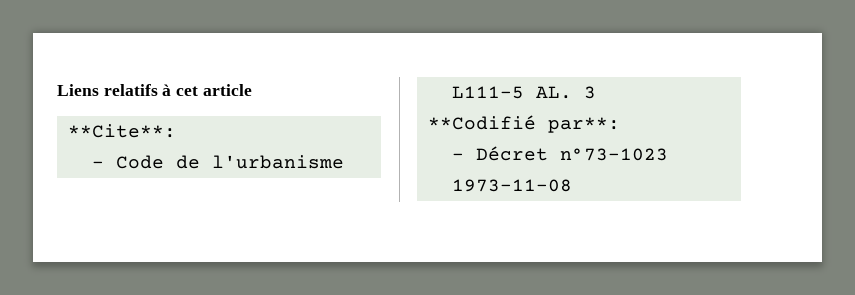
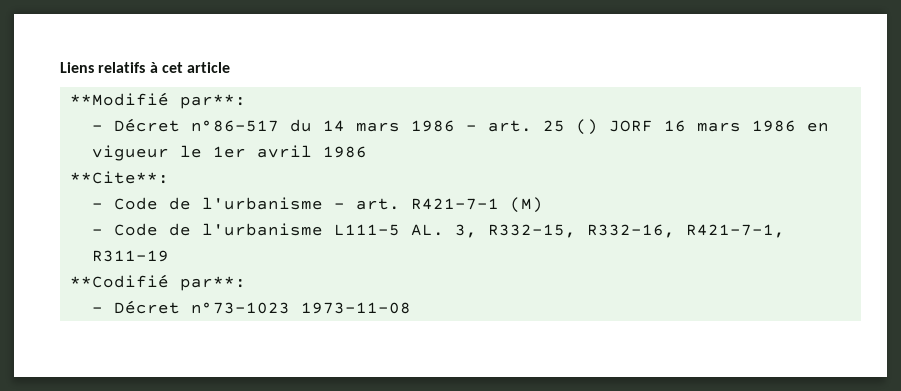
[67,124,176,138] **Cite**: -> [69,92,246,109] [91,118,829,135] [91,145,367,161] [69,171,169,184] [91,197,543,213] **Modifié par**: // - Décret n°86-517 du 14 mars 1986 - art. 25 () JORF 16 mars 1986 en vigueur le 1er avril 1986 // **Cite**: // - Code de l'urbanisme - art. R421-7-1 (M)
[583,86,596,99] 3 -> [454,224,785,238] [91,250,169,262] 3, R332-15, R332-16, R421-7-1, R311-19

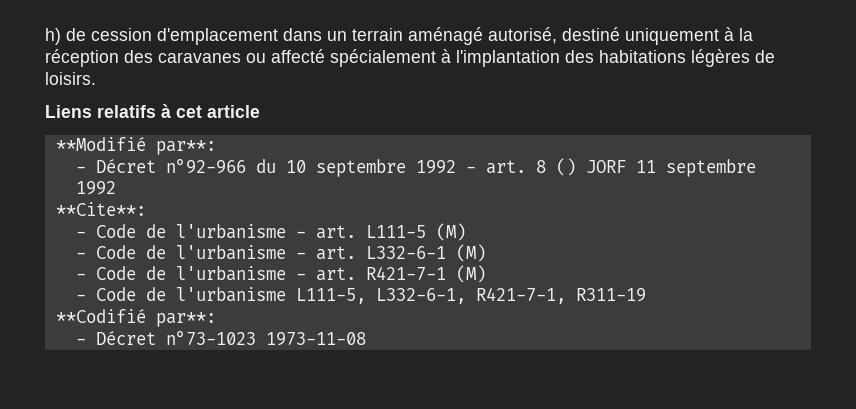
(60, 67) none -> [45,27,753,45] [45,49,775,67] [45,72,96,85] h) de cession d'emplacement dans un terrain aménagé autorisé, destiné uniquement à la réception des caravanes ou affecté spécialement à l'implantation des habitations légères de loisirs. //
[190,119,565,132] n°86-517 du 14 mars 1986 - art. 25 -> [165,158,546,177] n°92-966 du 10 septembre 1992 - art. 8
[663,120,829,132] [91,145,367,161] [69,171,169,184] 16 mars 1986 en vigueur le 1er avril 1986 // **Cite**: -> [635,159,756,177] [75,181,116,195] [55,202,146,216] [75,223,466,241] [75,244,486,262] 11 septembre 1992 // **Cite**: // - Code de l'urbanisme - art. L111-5 (M) // - Code de l'urbanisme - art. L332-6-1 (M)
[333,224,675,238] L111-5 AL. 3, R332-15, R332-16, -> [295,288,466,304] L111-5, L332-6-1,

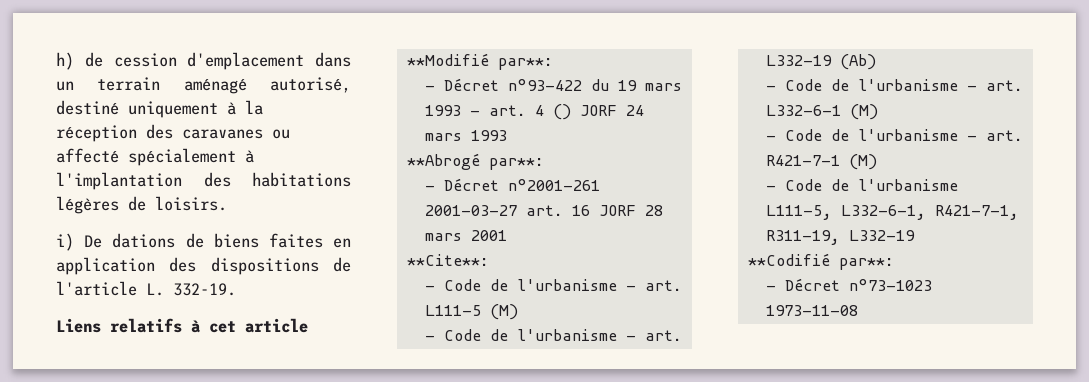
(96, 78) none -> [56,233,351,251] [56,257,351,275] [56,281,236,296] // i) De dations de biens faites en application des dispositions de l'article L. 332-19.
[165,158,546,177] n°92-966 du 10 septembre 1992 - art. 8 -> [507,79,682,91] [424,105,544,116] n°93-422 du 19 mars 1993 - art. 4
[635,159,756,177] [75,181,116,195] 11 septembre 1992 -> [625,105,644,116] [424,130,507,141] [406,153,544,170] [424,178,600,191] [424,205,663,216] [424,230,507,241] 24 mars 1993 // **Abrogé par**: // - Décret n°2001-261 2001-03-27 art. 16 JORF 28 mars 2001
(466, 232) none -> [424,329,682,341] [765,54,876,70] // - Code de l'urbanisme - art. L332-19 (Ab)
[575,288,646,302] R311-19 -> [765,230,915,245] R311-19, L332-19

